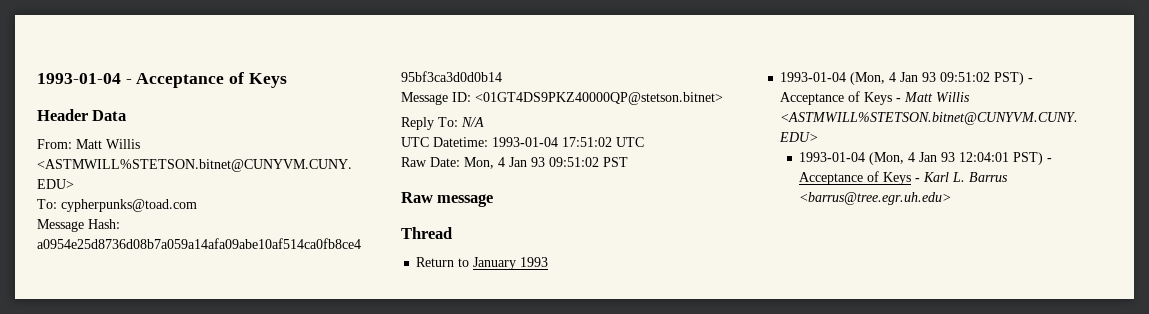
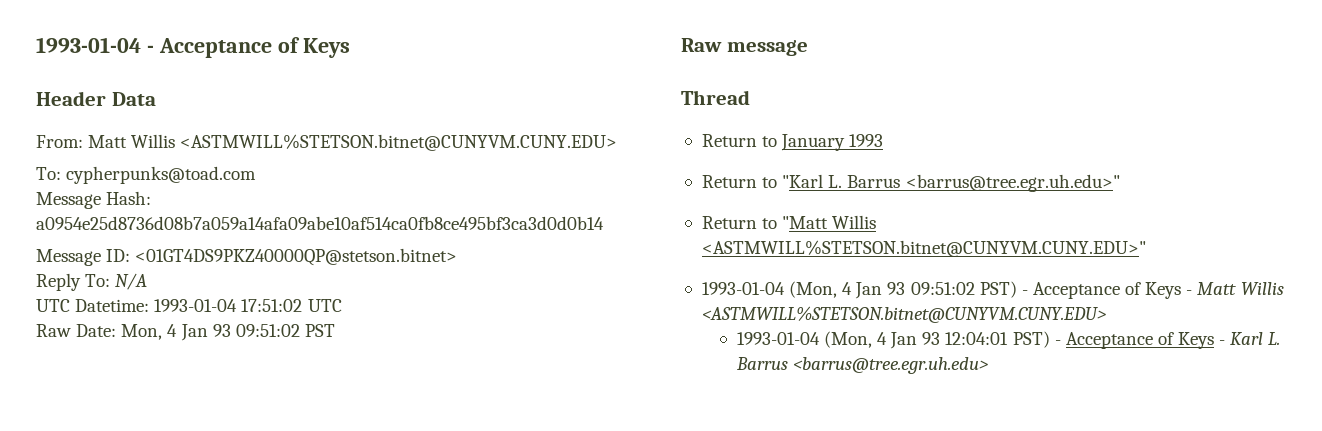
(549, 262) none -> [701,174,1120,192] [701,215,877,229] [701,240,1146,257] // Return to "Karl L. Barrus <barrus@tree.egr.uh.edu>" // Return to "Matt Willis <ASTMWILL%STETSON.bitnet@CUNYVM.CUNY.EDU>"

